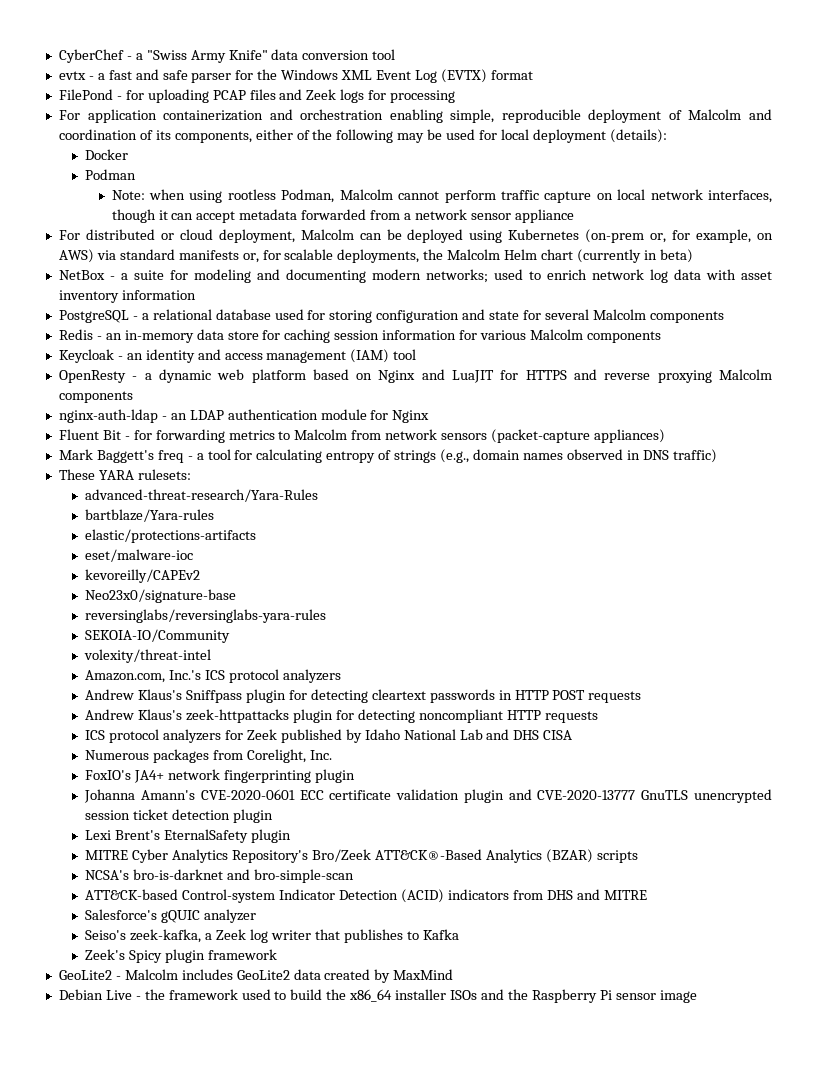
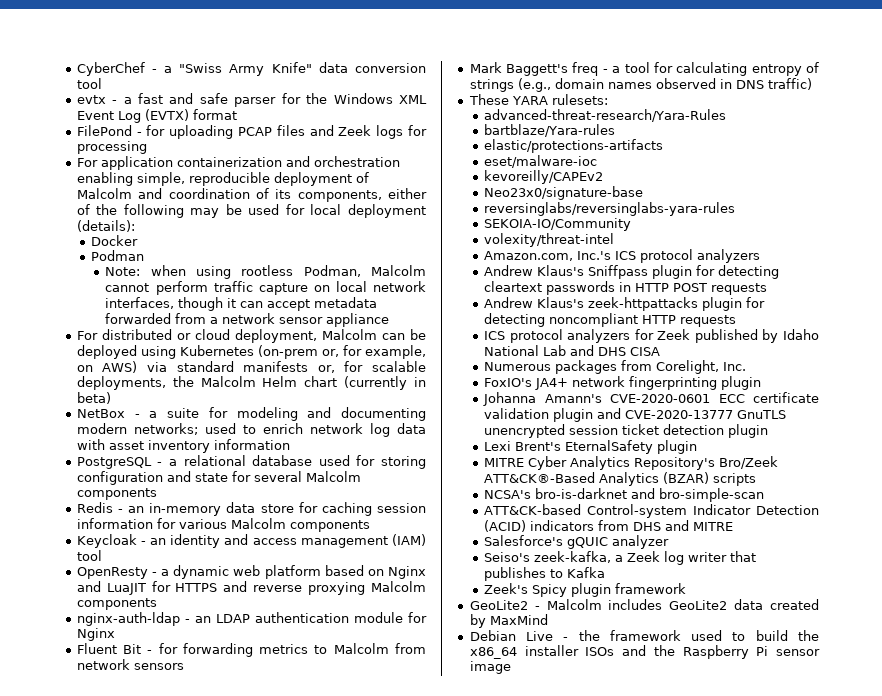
[491,429,665,443] (packet-capture appliances) -> (184, 666) none

